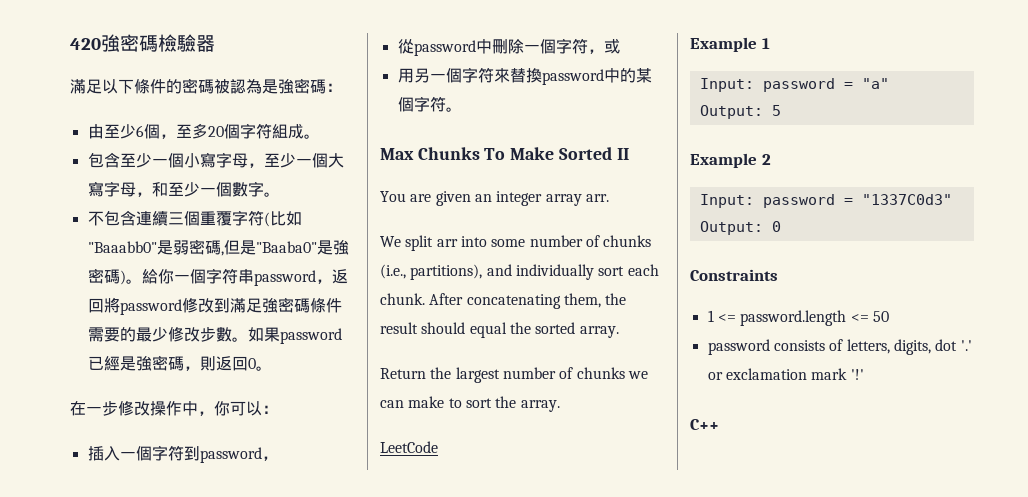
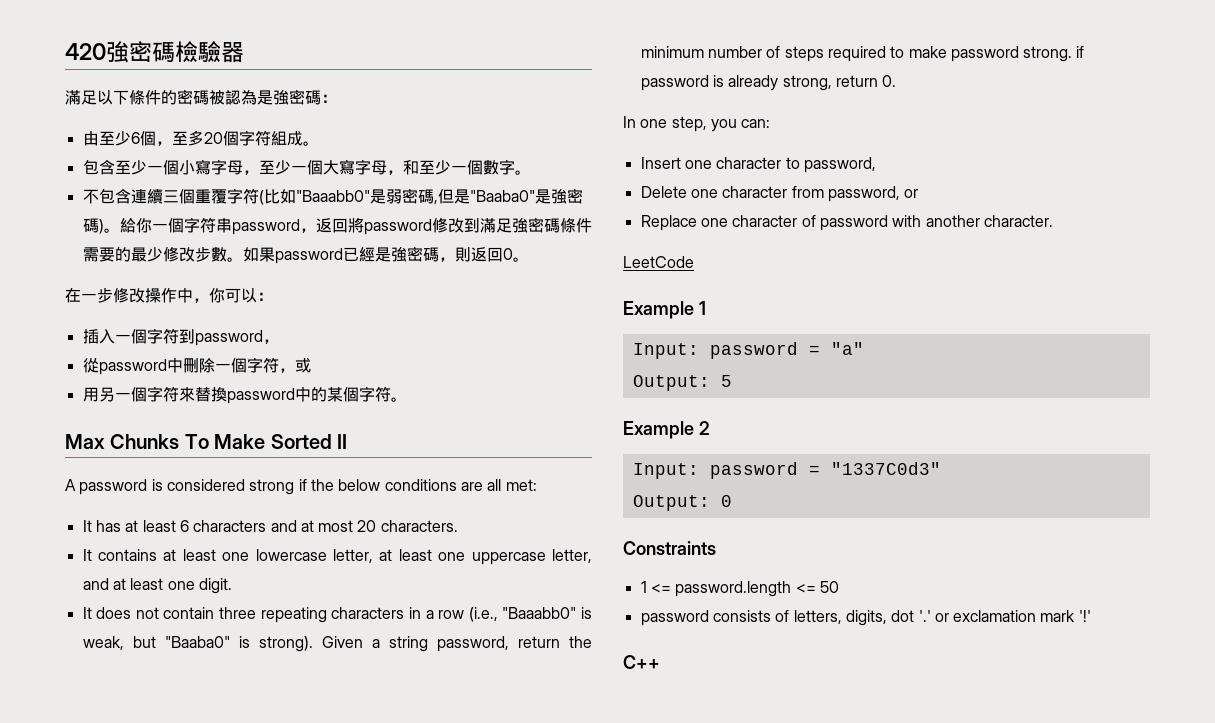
[380,191,609,206] [380,235,652,251] [380,264,659,280] [380,293,627,309] [380,322,619,338] [380,367,648,383] [380,396,560,412] You are given an integer array arr. // We split arr into some number of chunks (i.e., partitions), and individually sort each chunk. After concatenating them, the result should equal the sorted array. // Return the largest number of chunks we can make to sort the array. -> [65,479,537,495] [82,520,458,532] [82,549,592,565] [82,578,232,594] [82,607,593,623] [82,636,593,652] [640,46,1085,62] [640,75,897,91] [623,116,771,132] [640,157,876,173] [640,186,919,202] [640,215,1053,231] A password is considered strong if the below conditions are all met: // It has at least 6 characters and at most 20 characters. // It contains at least one lowercase letter, at least one uppercase letter, and at least one digit. // It does not contain three repeating characters in a row (i.e., "Baaabb0" is weak, but "Baaba0" is strong). Given a string password, return the minimum number of steps required to make password strong. if password is already strong, return 0. // In one step, you can: // Insert one character to password, // Delete one character from password, or // Replace one character of password with another character.

